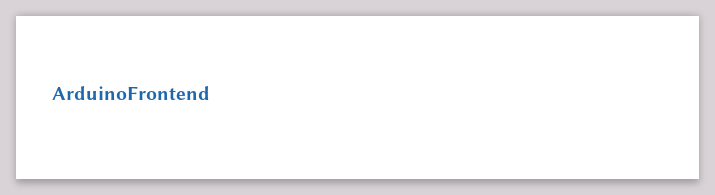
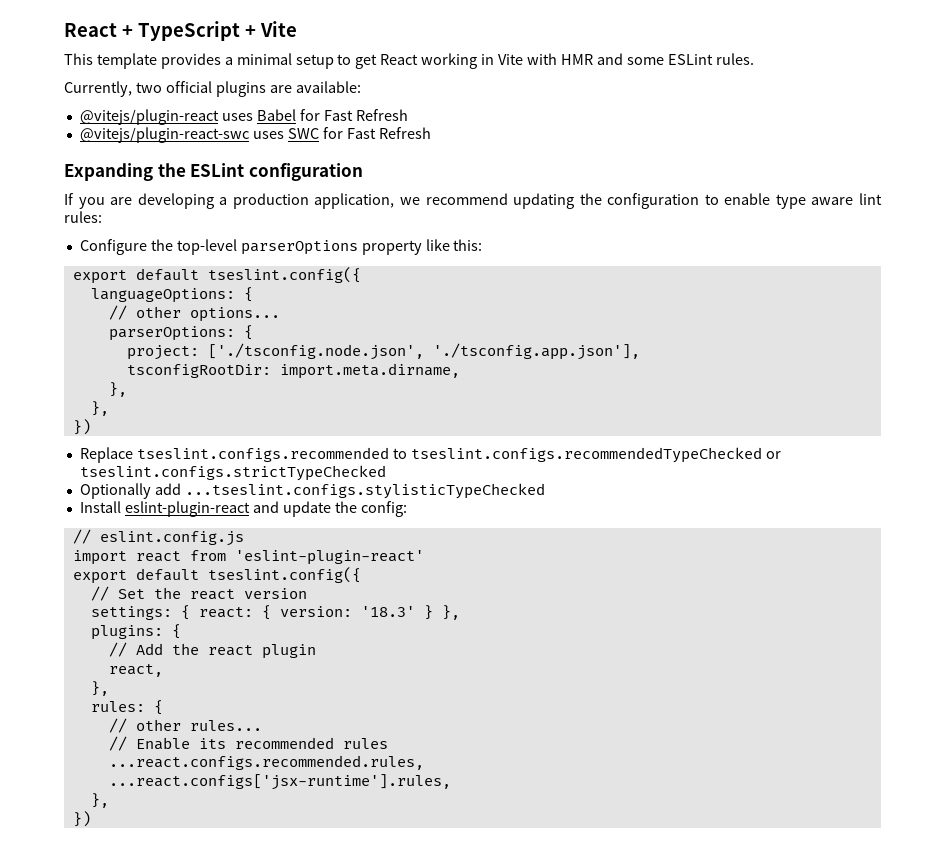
[52,86,210,100] ArduinoFrontend -> [64,21,297,41] [64,53,754,69] [64,81,361,97] [79,109,408,125] [79,127,431,143] [64,163,363,181] [64,193,882,209] [64,211,102,223] [79,239,483,255] [72,267,361,284] [90,287,253,303] [108,305,280,322] [108,325,253,341] [126,343,640,360] [126,363,460,379] [108,382,127,397] [90,401,109,416] [72,419,91,435] [79,447,781,463] [79,465,386,481] [79,483,545,499] [79,501,407,517] [72,529,244,546] [72,550,424,565] [72,567,361,584] [90,586,307,601] [90,605,460,620] [90,624,181,640] [108,642,316,659] [108,664,163,677] [90,681,109,696] [90,700,163,715] [108,718,262,733] [108,736,388,751] [108,755,424,770] [108,774,451,790] [90,793,109,808] [72,811,91,827] React + TypeScript + Vite // This template provides a minimal setup to get React working in Vite with HMR and some ESLint rules. // Currently, two official plugins are available: // @vitejs/plugin-react uses Babel for Fast Refresh // @vitejs/plugin-react-swc uses SWC for Fast Refresh // Expanding the ESLint configuration // If you are developing a production application, we recommend updating the configuration to enable type aware lint rules: // Configure the top-level parserOptions property like this: // export default tseslint.config({ // languageOptions: { // // other options... // parserOptions: { // project: ['./tsconfig.node.json', './tsconfig.app.json'], // tsconfigRootDir: import.meta.dirname, // }, // }, // }) // Replace tseslint.configs.recommended to tseslint.configs.recommendedTypeChecked or tseslint.configs.strictTypeChecked // Optionally add ...tseslint.configs.stylisticTypeChecked // Install eslint-plugin-react and update the config: // // eslint.config.js // import react from 'eslint-plugin-react' // export default tseslint.config({ // // Set the react version // settings: { react: { version: '18.3' } }, // plugins: { // // Add the react plugin // react, // }, // rules: { // // other rules... // // Enable its recommended rules // ...react.configs.recommended.rules, // ...react.configs['jsx-runtime'].rules, // }, // })

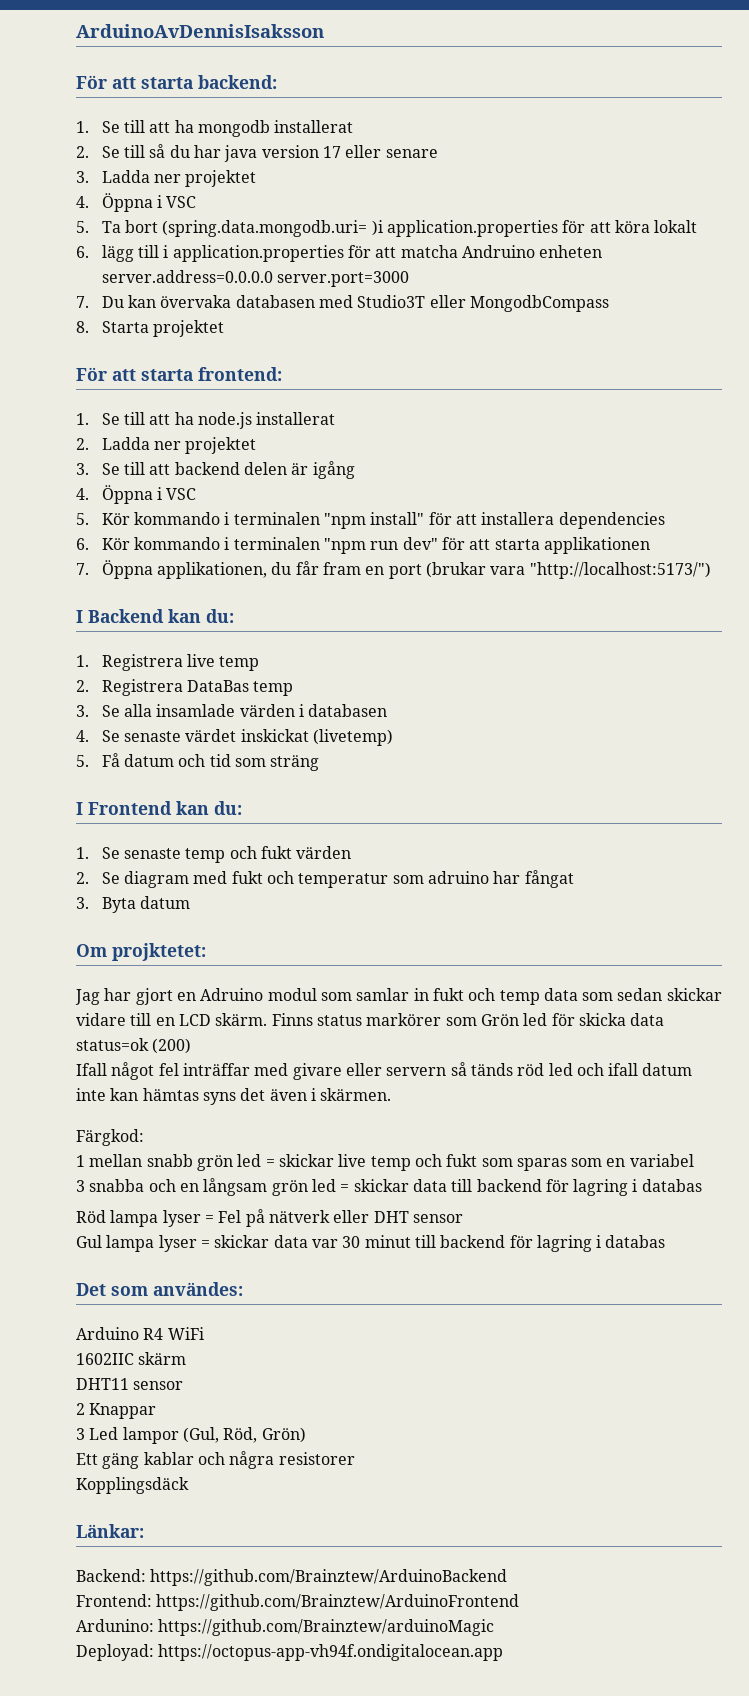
[64,21,297,41] [64,53,754,69] [64,81,361,97] [79,109,408,125] [79,127,431,143] [64,163,363,181] [64,193,882,209] [64,211,102,223] [79,239,483,255] [72,267,361,284] [90,287,253,303] [108,305,280,322] [108,325,253,341] [126,343,640,360] [126,363,460,379] [108,382,127,397] [90,401,109,416] [72,419,91,435] [79,447,781,463] [79,465,386,481] [79,483,545,499] [79,501,407,517] [72,529,244,546] [72,550,424,565] [72,567,361,584] [90,586,307,601] [90,605,460,620] [90,624,181,640] [108,642,316,659] [108,664,163,677] [90,681,109,696] [90,700,163,715] [108,718,262,733] [108,736,388,751] [108,755,424,770] [108,774,451,790] [90,793,109,808] [72,811,91,827] React + TypeScript + Vite // This template provides a minimal setup to get React working in Vite with HMR and some ESLint rules. // Currently, two official plugins are available: // @vitejs/plugin-react uses Babel for Fast Refresh // @vitejs/plugin-react-swc uses SWC for Fast Refresh // Expanding the ESLint configuration // If you are developing a production application, we recommend updating the configuration to enable type aware lint rules: // Configure the top-level parserOptions property like this: // export default tseslint.config({ // languageOptions: { // // other options... // parserOptions: { // project: ['./tsconfig.node.json', './tsconfig.app.json'], // tsconfigRootDir: import.meta.dirname, // }, // }, // }) // Replace tseslint.configs.recommended to tseslint.configs.recommendedTypeChecked or tseslint.configs.strictTypeChecked // Optionally add ...tseslint.configs.stylisticTypeChecked // Install eslint-plugin-react and update the config: // // eslint.config.js // import react from 'eslint-plugin-react' // export default tseslint.config({ // // Set the react version // settings: { react: { version: '18.3' } }, // plugins: { // // Add the react plugin // react, // }, // rules: { // // other rules... // // Enable its recommended rules // ...react.configs.recommended.rules, // ...react.configs['jsx-runtime'].rules, // }, // }) -> [76,24,324,38] [76,75,277,89] [76,120,354,137] [76,144,438,162] [76,170,257,187] [76,193,197,212] [76,220,698,237] [76,245,603,262] [101,270,409,287] [76,295,609,312] [76,320,224,337] [76,367,282,381] [76,412,336,429] [76,437,257,454] [76,461,355,479] [76,485,197,504] [76,512,665,529] [76,537,650,554] [76,560,711,579] [76,609,234,623] [76,654,260,671] [76,679,294,696] [76,704,388,717] [76,729,393,746] [76,753,320,771] [76,801,242,815] [76,846,352,863] [76,870,574,888] [76,896,190,913] [76,943,206,961] [75,988,722,1005] [76,1013,665,1026] [76,1038,192,1054] [76,1062,693,1080] [76,1088,392,1105] [76,1129,144,1146] [76,1154,694,1171] [76,1178,702,1196] [76,1209,463,1227] [76,1235,666,1252] [76,1282,243,1296] [76,1327,204,1340] [76,1352,187,1365] [76,1378,184,1390] [76,1403,157,1419] [76,1427,306,1444] [76,1451,355,1469] [76,1477,189,1494] [76,1524,144,1538] [76,1569,508,1586] [76,1594,520,1611] [76,1619,495,1636] [76,1644,504,1661] ArduinoAvDennisIsaksson // För att starta backend: // 1. Se till att ha mongodb installerat // 2. Se till så du har java version 17 eller senare // 3. Ladda ner projektet // 4. Öppna i VSC // 5. Ta bort (spring.data.mongodb.uri= )i application.properties för att köra lokalt // 6. lägg till i application.properties för att matcha Andruino enheten server.address=0.0.0.0 server.port=3000 // 7. Du kan övervaka databasen med Studio3T eller MongodbCompass // 8. Starta projektet // För att starta frontend: // 1. Se till att ha node.js installerat // 2. Ladda ner projektet // 3. Se till att backend delen är igång // 4. Öppna i VSC // 5. Kör kommando i terminalen "npm install" för att installera dependencies // 6. Kör kommando i terminalen "npm run dev" för att starta applikationen // 7. Öppna applikationen, du får fram en port (brukar vara "http://localhost:5173/") // I Backend kan du: // 1. Registrera live temp // 2. Registrera DataBas temp // 3. Se alla insamlade värden i databasen // 4. Se senaste värdet inskickat (livetemp) // 5. Få datum och tid som sträng // I Frontend kan du: // 1. Se senaste temp och fukt värden // 2. Se diagram med fukt och temperatur som adruino har fångat // 3. Byta datum // Om projktetet: // Jag har gjort en Adruino modul som samlar in fukt och temp data som sedan skickar vidare till en LCD skärm. Finns status markörer som Grön led för skicka data status=ok (200) // Ifall något fel inträffar med givare eller servern så tänds röd led och ifall datum inte kan hämtas syns det även i skärmen. // Färgkod: // 1 mellan snabb grön led = skickar live temp och fukt som sparas som en variabel // 3 snabba och en långsam grön led = skickar data till backend för lagring i databas // Röd lampa lyser = Fel på nätverk eller DHT sensor // Gul lampa lyser = skickar data var 30 minut till backend för lagring i databas // Det som användes: // Arduino R4 WiFi // 1602IIC skärm // DHT11 sensor // 2 Knappar // 3 Led lampor (Gul, Röd, Grön) // Ett gäng kablar och några resistorer // Kopplingsdäck // Länkar: // Backend: https://github.com/Brainztew/ArduinoBackend // Frontend: https://github.com/Brainztew/ArduinoFrontend // Ardunino: https://github.com/Brainztew/arduinoMagic // Deployad: https://octopus-app-vh94f.ondigitalocean.app

